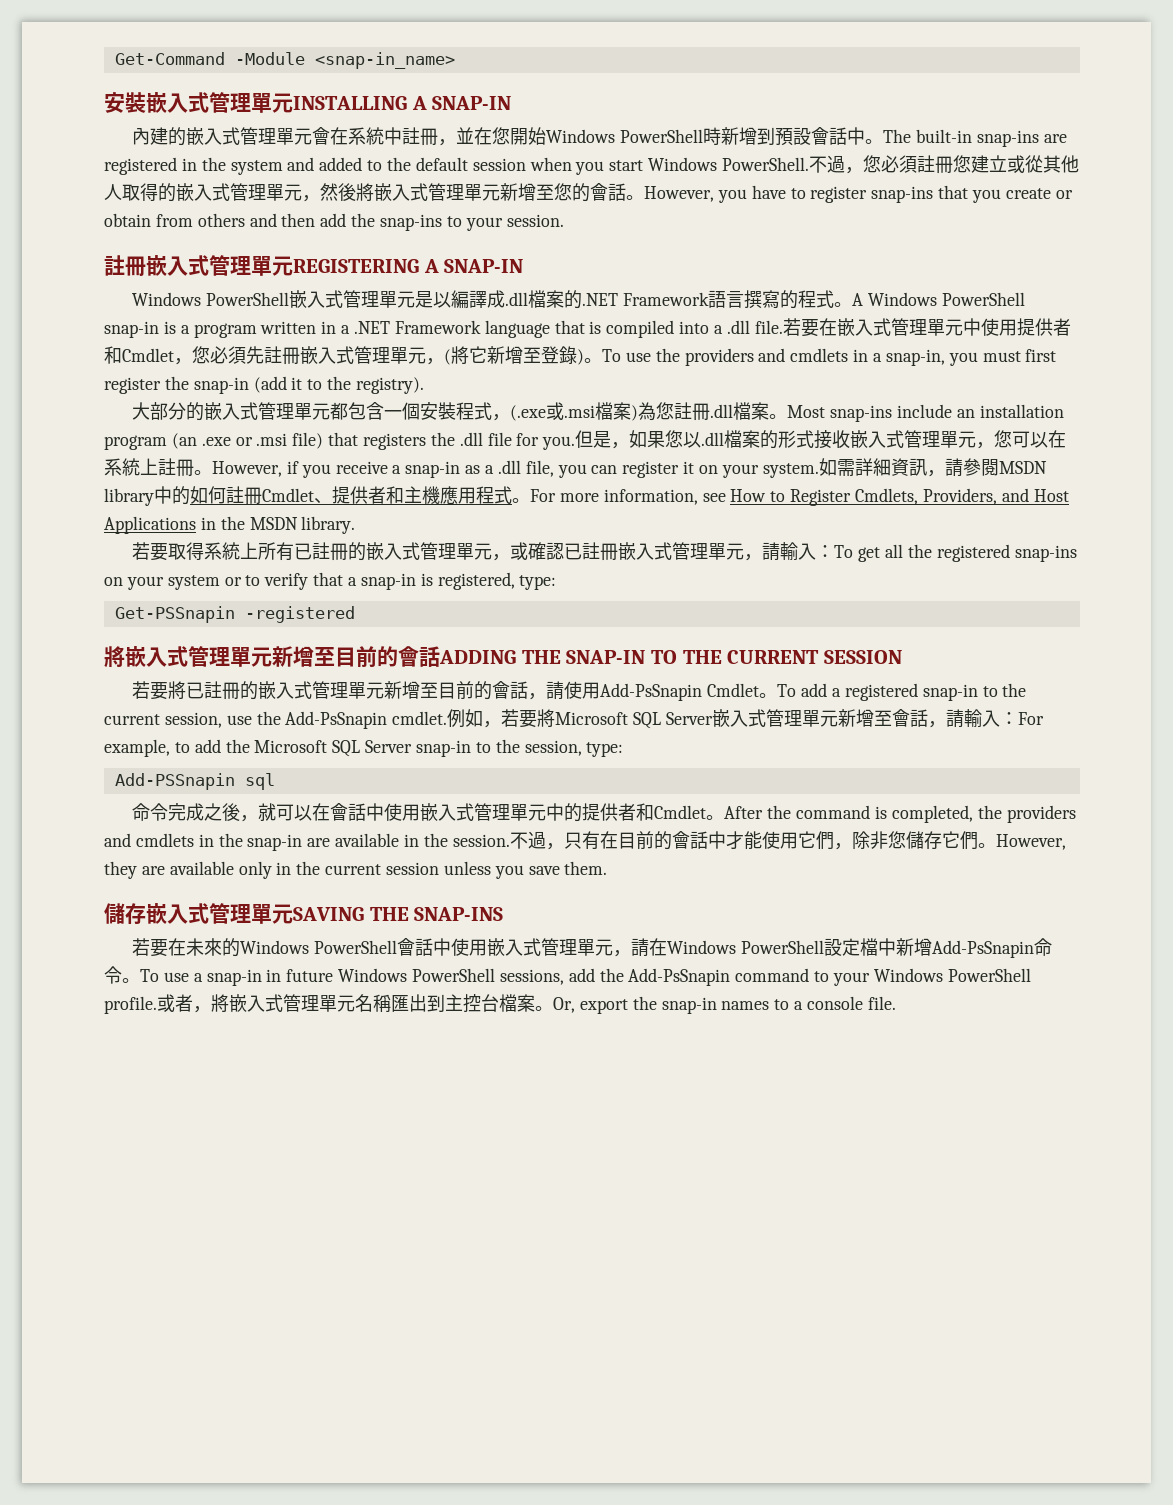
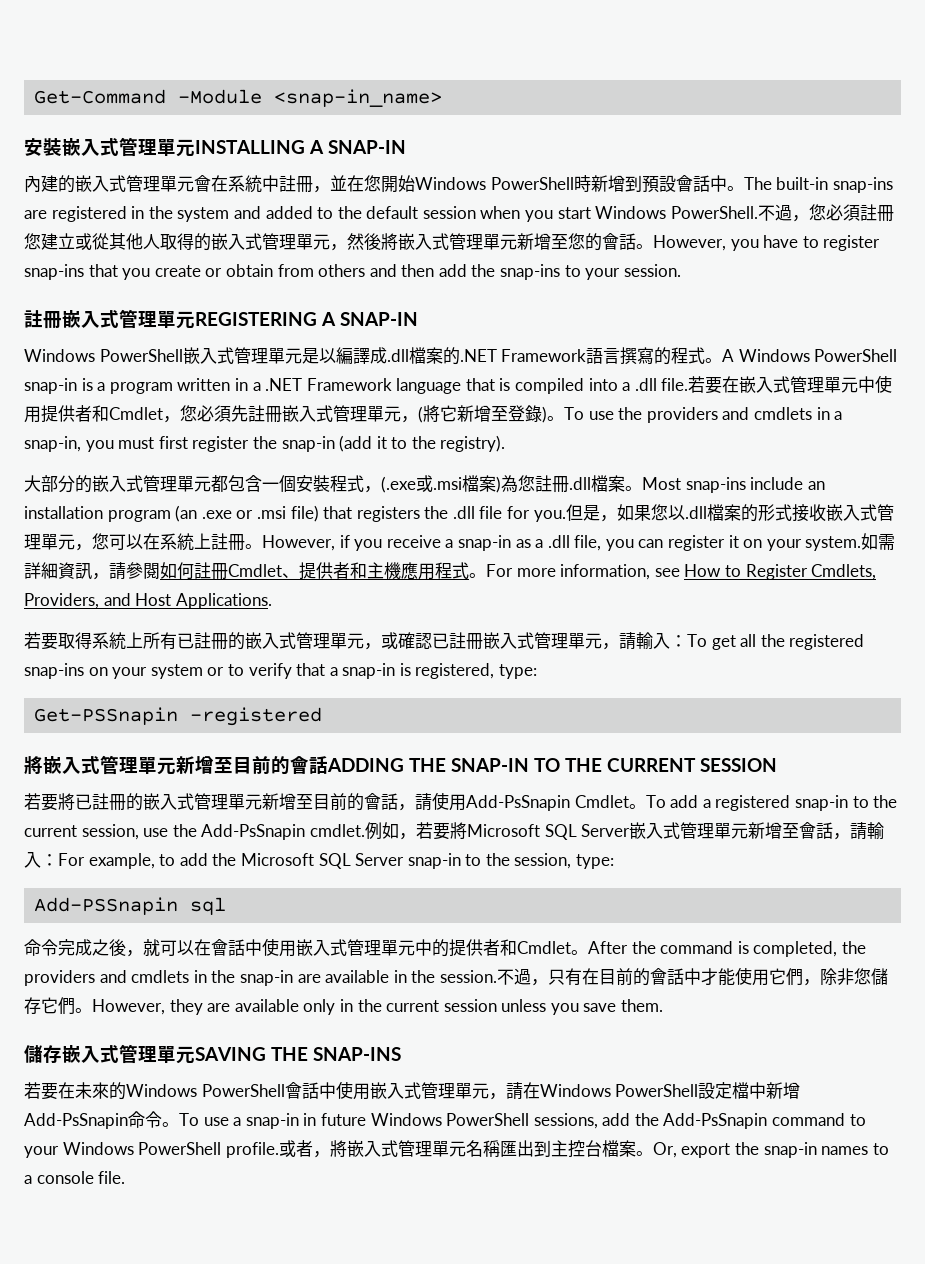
[998,461,1047,474] [104,486,190,506] MSDN library中的 -> (160, 571) none
[104,516,356,534] Applications in the MSDN library. -> [175,593,272,609] Applications.

